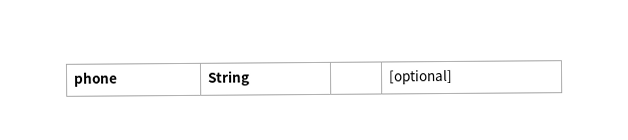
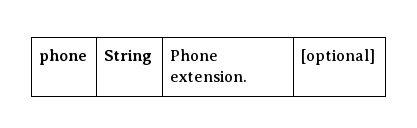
(251, 78) none -> [170,49,219,61] [170,70,248,82] Phone extension.

